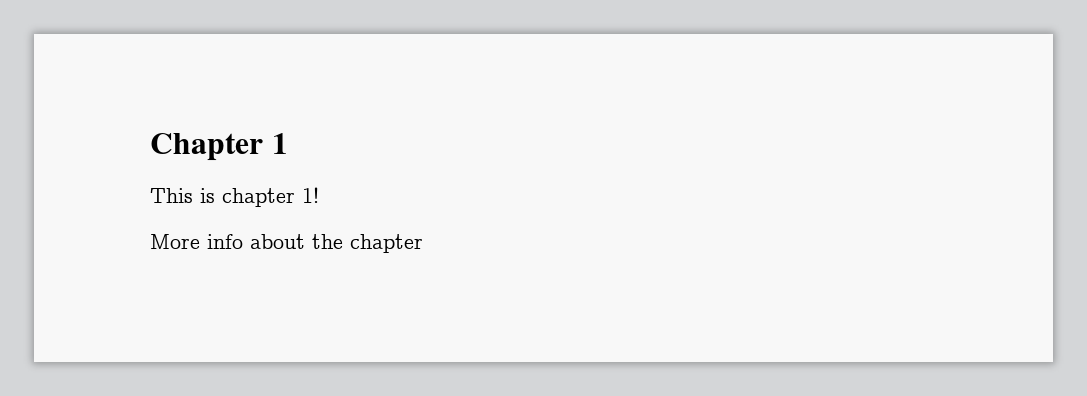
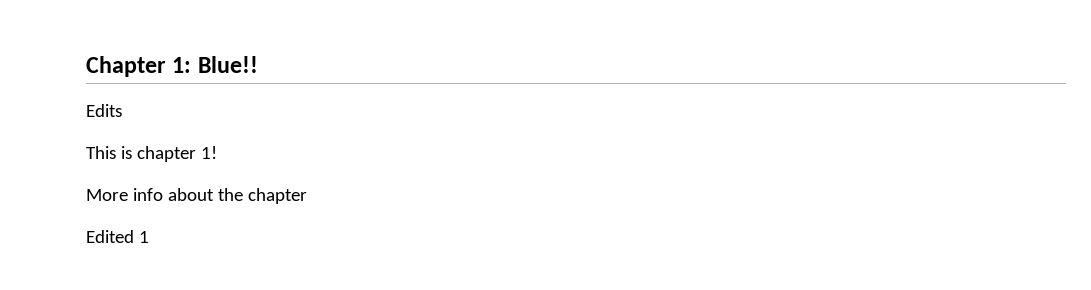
[271,133,288,154] 1 -> [172,56,258,73] [86,104,122,117] 1: Blue!! // Edits
(423, 243) none -> [86,230,149,243] // Edited 1

